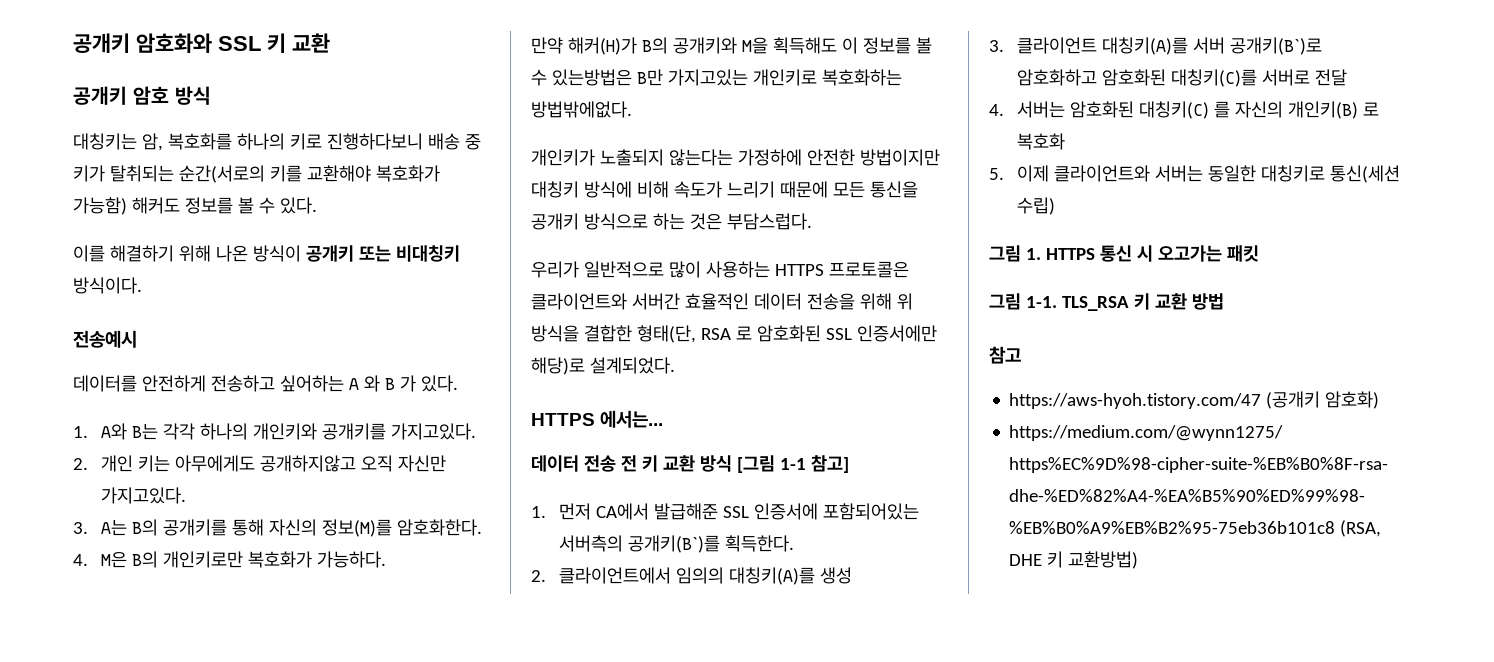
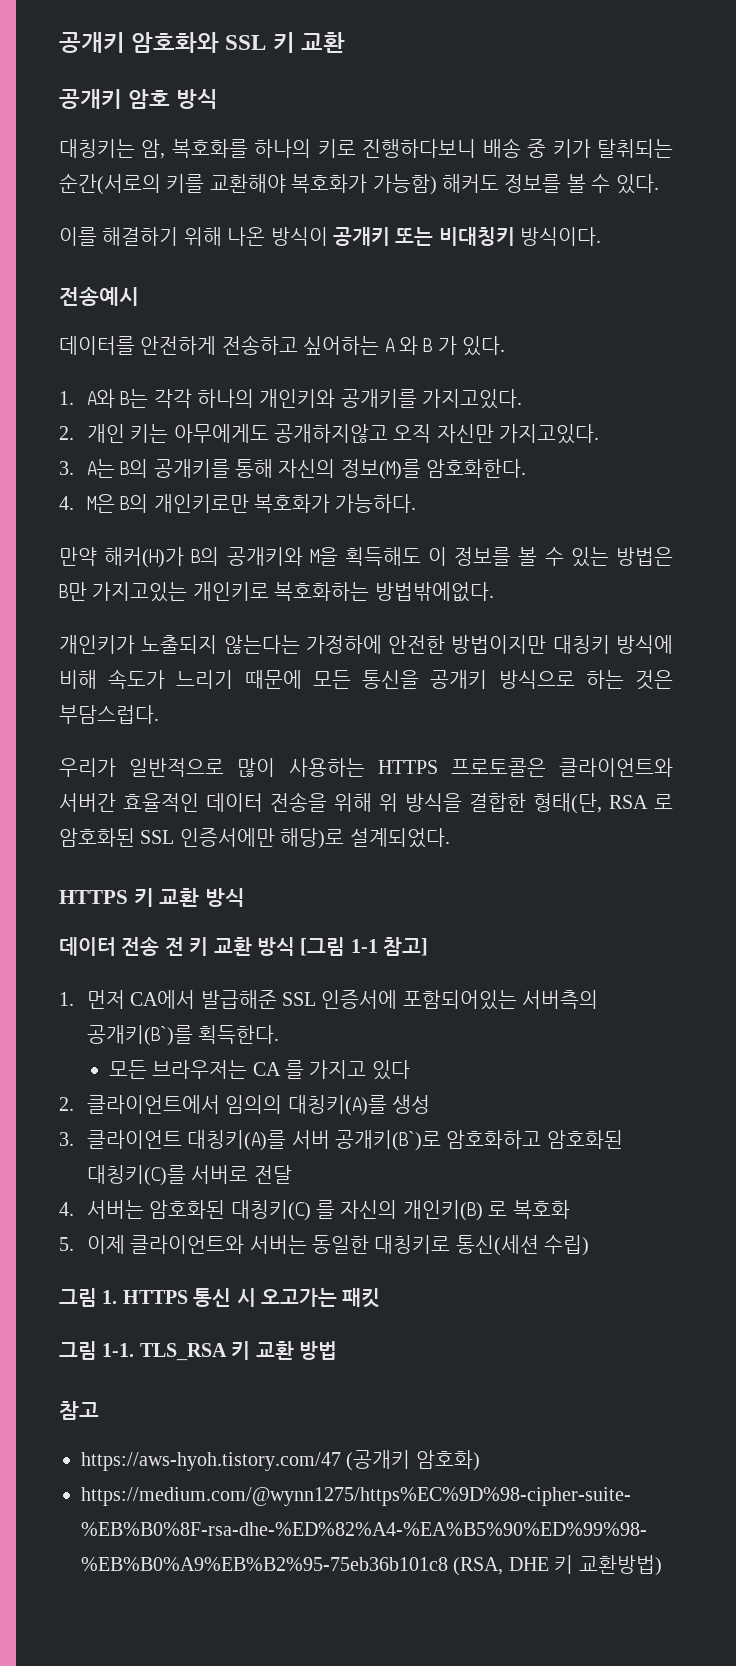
[551,69,632,86] 있는방법은 -> [570,547,673,567] 있는 방법은
[600,410,664,428] 에서는... -> [133,888,246,907] 키 교환 방식
(794, 543) none -> [108,1060,410,1080] // 모든 브라우저는 CA 를 가지고 있다

